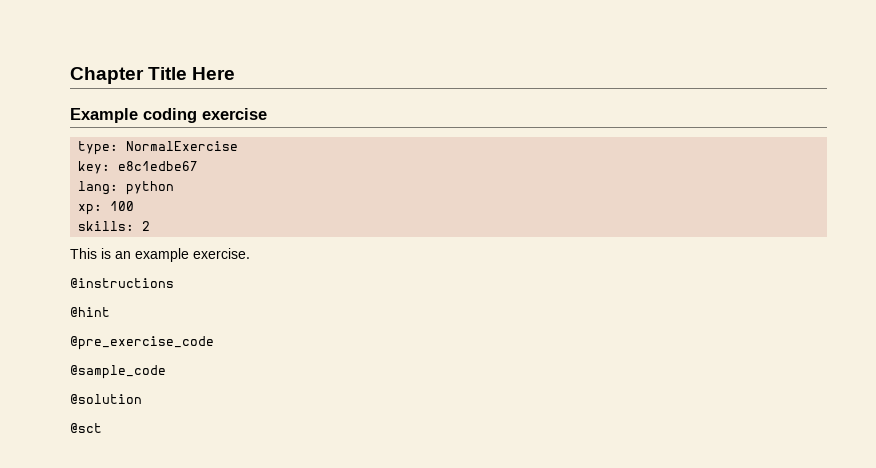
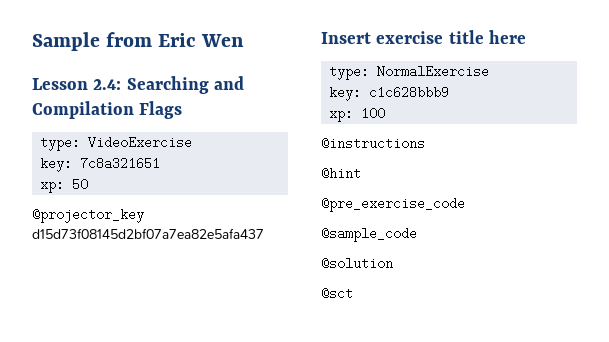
[70,67,236,84] [70,108,197,123] Chapter Title Here // Example coding -> [32,32,245,51] [32,76,244,94] [32,101,183,119] [40,136,193,151] [40,157,161,172] [40,178,89,193] [32,208,144,223] [32,228,264,239] [321,32,371,44] Sample from Eric Wen // Lesson 2.4: Searching and Compilation Flags // type: VideoExercise // key: 7c8a321651 // xp: 50 // @projector_key d15d73f08145d2bf07a7ea82e5afa437 // Insert
(267, 114) none -> [448,30,526,44] title here
[118,161,199,171] [78,181,175,195] e8c1edbe67 // lang: python -> [369,86,450,99] c1c628bbb9
[78,221,151,231] [70,248,250,262] // skills: 2 // This is an example exercise. -> (386, 113) none

